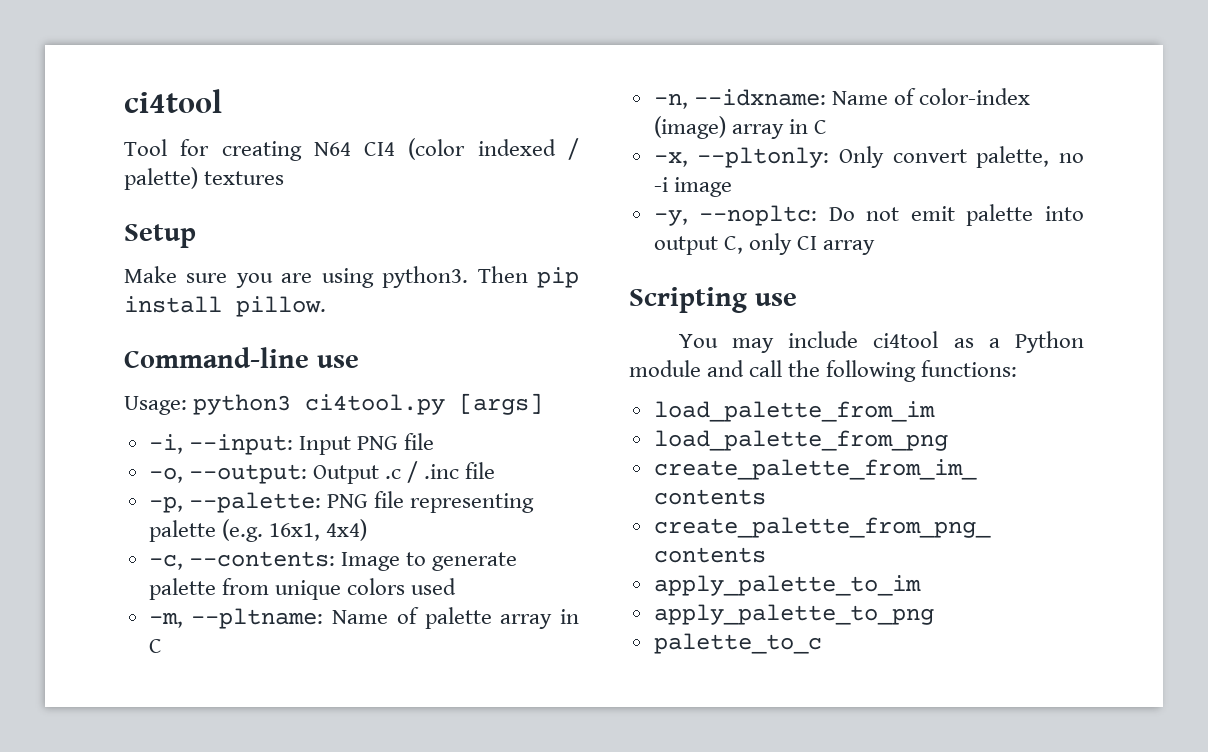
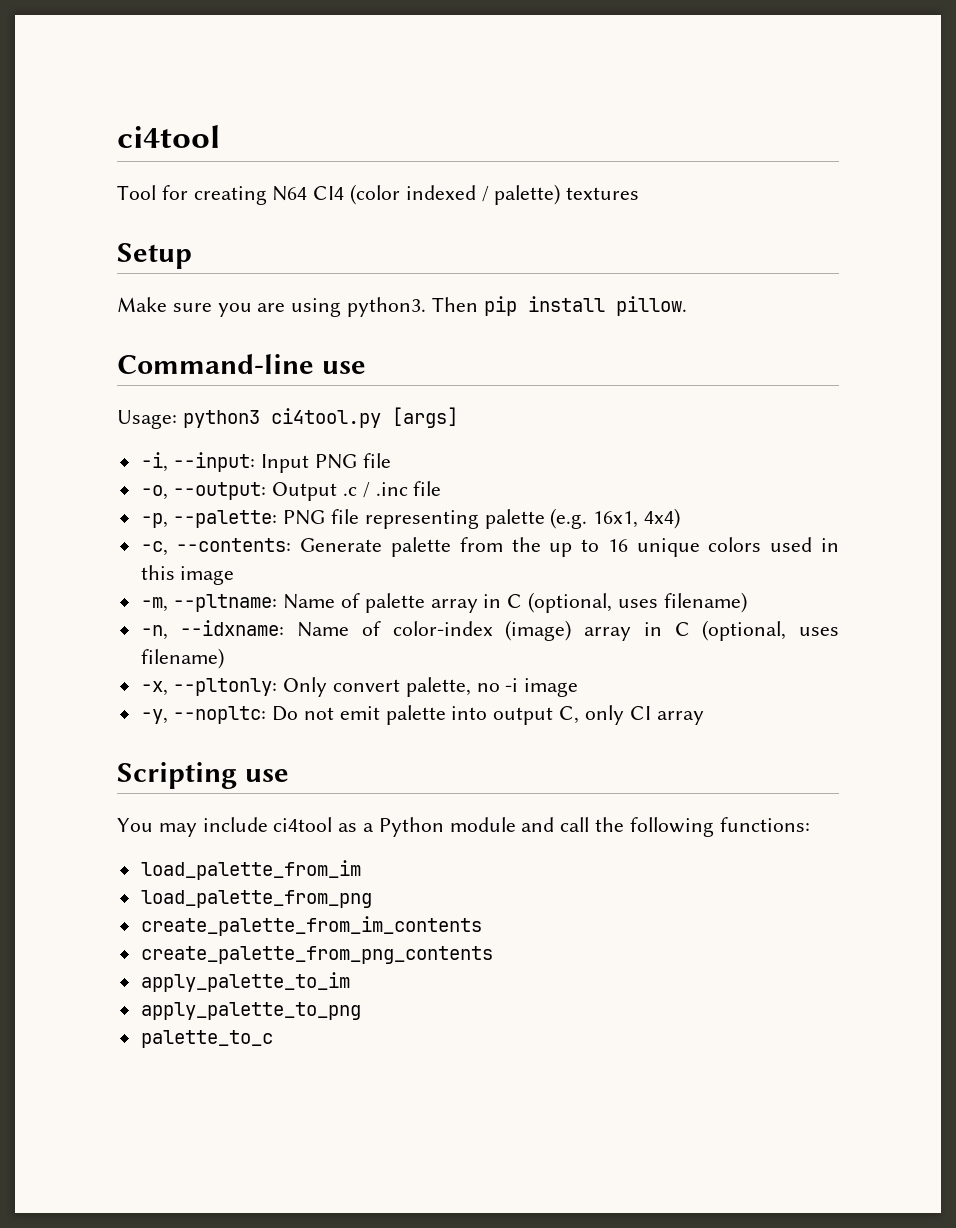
[340,552,518,571] [148,578,269,600] Image to generate palette from -> [300,537,628,557] Generate palette from the up to 16
(457, 586) none -> [821,538,839,552] [140,565,235,585] in this image
(162, 646) none -> [528,592,747,613] (optional, uses filename)
(827, 127) none -> [702,620,839,641] [140,648,224,669] (optional, uses filename)

